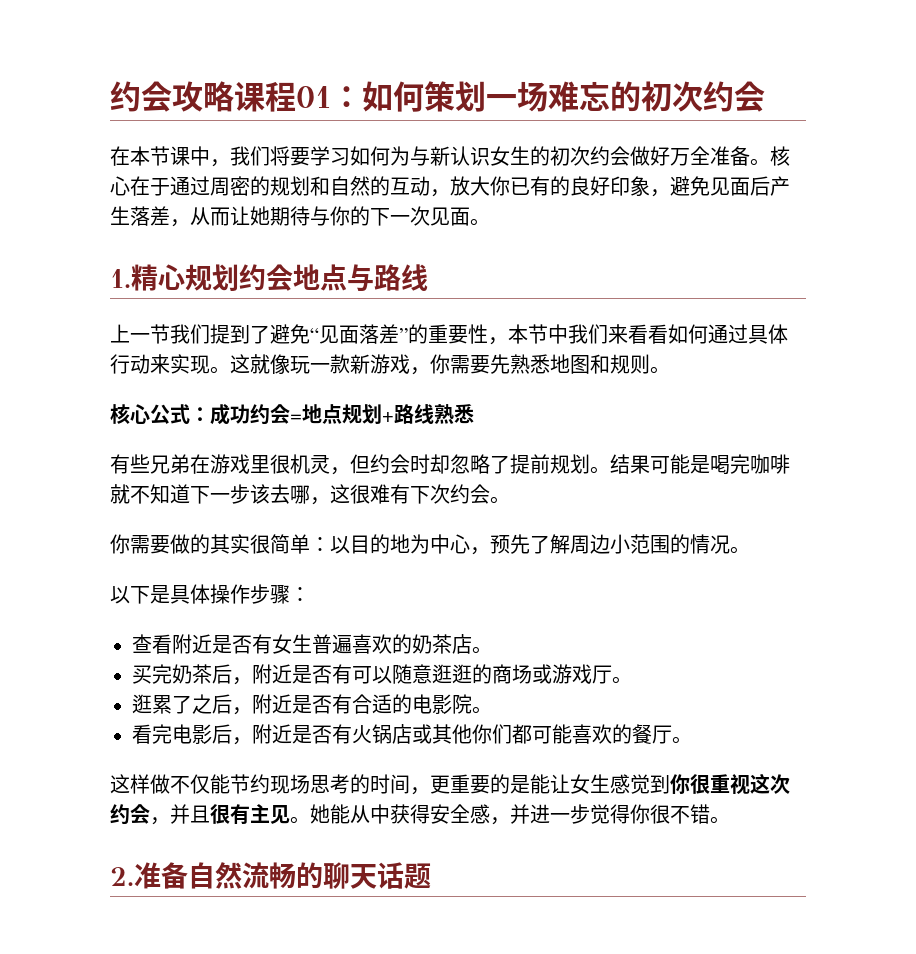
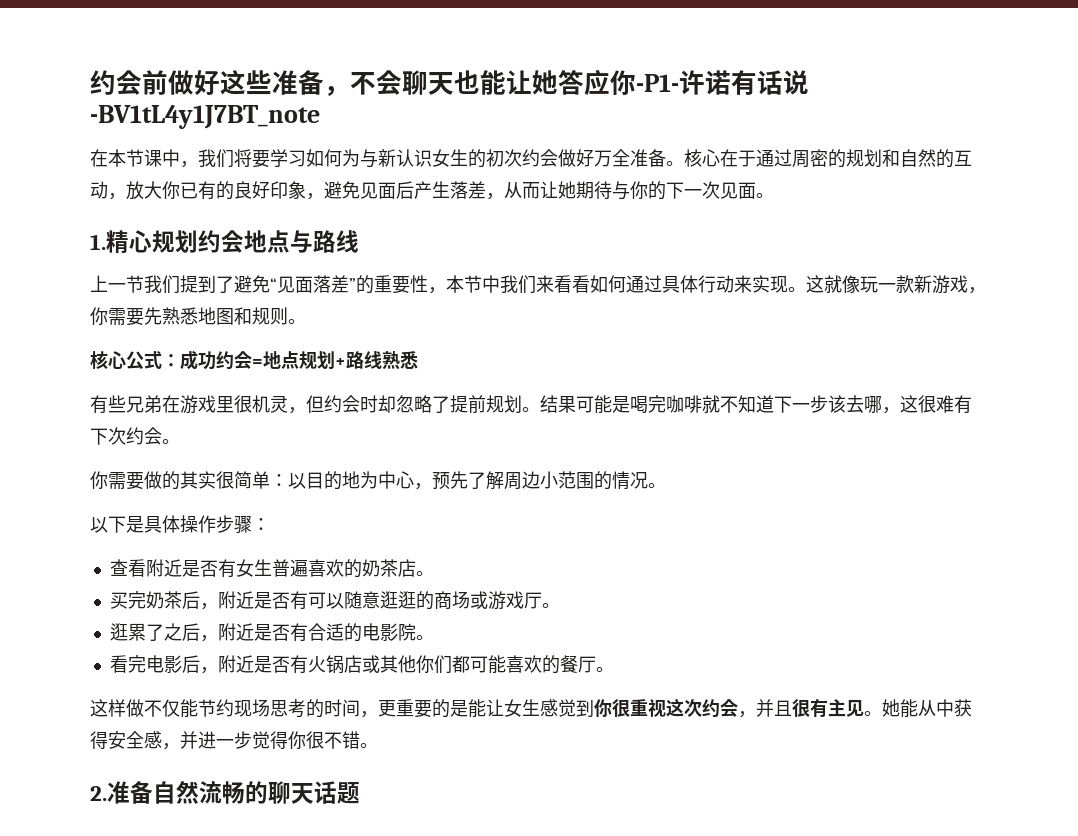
[110,81,765,112] 约会攻略课程01：如何策划一场难忘的初次约会 -> [90,69,809,96] [90,105,320,129] 约会前做好这些准备，不会聊天也能让她答应你-P1-许诺有话说-BV1tL4y1J7BT_note

